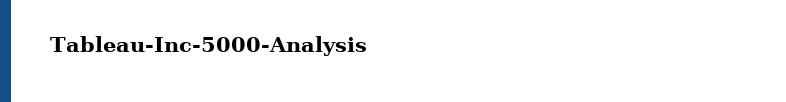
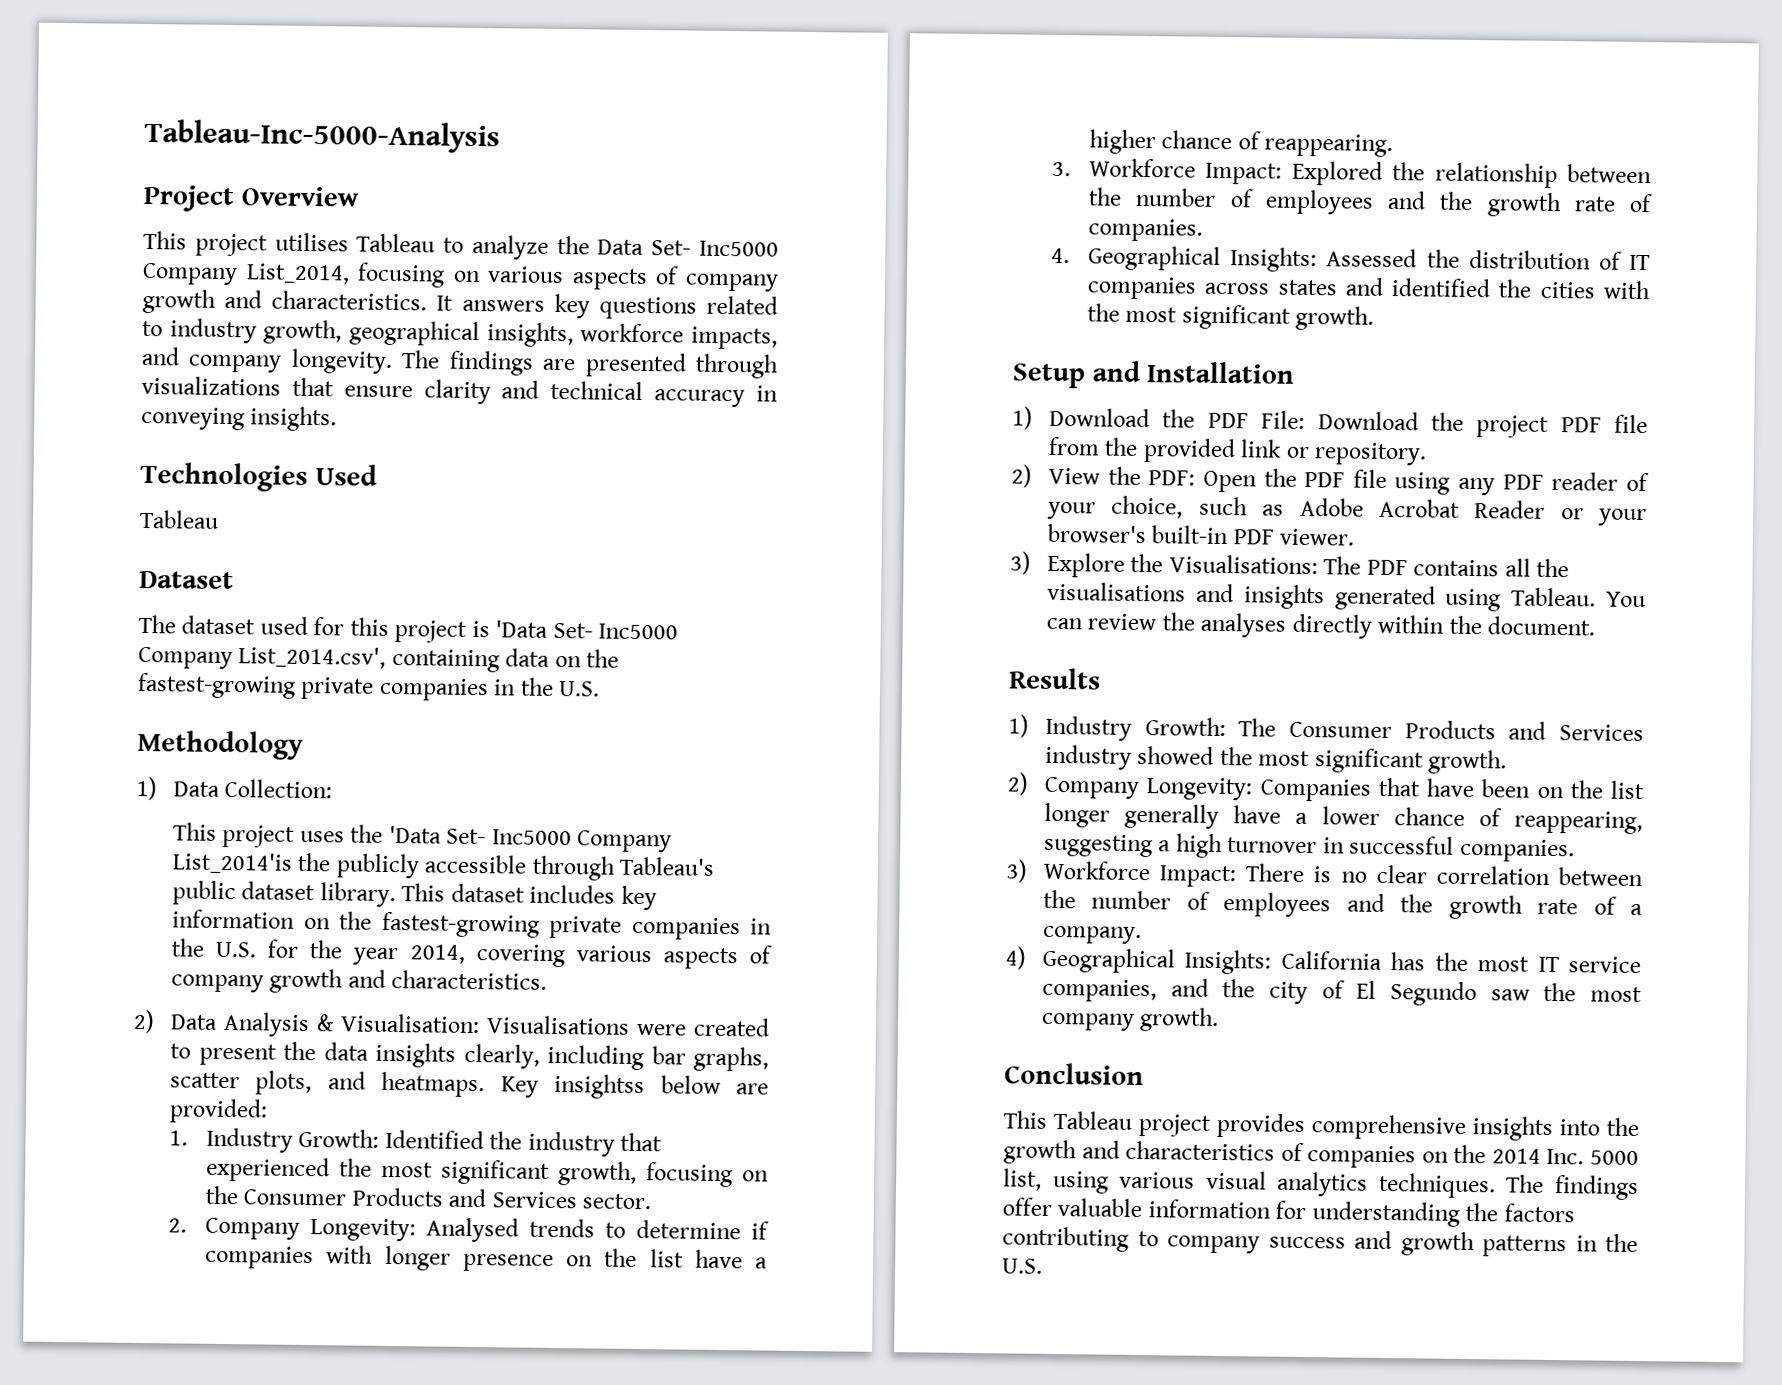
(367, 46) none -> [143,184,360,213] [143,230,779,260] [142,262,779,292] [142,288,778,320] [142,318,778,350] [141,346,780,379] [141,375,778,408] [141,406,338,432] [140,461,378,492] [139,509,219,529] [139,570,234,590] [138,614,679,643] [138,646,620,673] [137,672,601,702] [137,729,304,760] [136,776,333,801] [173,822,673,853] [172,852,715,881] [172,880,657,911] [172,909,772,941] [171,938,772,970] [171,968,548,994] [133,1009,770,1038] [170,1041,769,1072] [170,1070,769,1100] [169,1098,269,1124] [169,1127,663,1157] [206,1156,769,1188] [205,1185,652,1210] [168,1217,769,1243] [205,1245,768,1272] [1089,129,1394,158] [1052,158,1652,188] [1088,187,1653,218] [1088,218,1204,242] [1051,245,1650,273] [1087,276,1651,300] [1087,303,1375,331] [1012,360,1295,389] [1012,406,1648,438] [1048,436,1428,466] [1011,464,1649,496] [1047,495,1647,527] [1047,523,1355,546] [1010,551,1570,578] [1047,581,1646,612] [1046,612,1596,639] [1009,667,1101,690] [1008,714,1644,742] [1045,744,1508,775] [1007,772,1644,802] [1044,802,1643,835] [1044,833,1575,863] [1006,859,1643,888] [1043,889,1643,920] [1042,925,1143,945] [1005,946,1641,975] [1042,978,1642,1007] [1041,1007,1220,1032] [1004,1062,1144,1086] [1003,1110,1639,1142] [1003,1139,1639,1169] [1003,1168,1639,1201] [1002,1197,1575,1227] [1002,1226,1638,1258] [1002,1258,1043,1274] // Project Overview // This project utilises Tableau to analyze the Data Set- Inc5000 Company List_2014, focusing on various aspects of company growth and characteristics. It answers key questions related to industry growth, geographical insights, workforce impacts, and company longevity. The findings are presented through visualizations that ensure clarity and technical accuracy in conveying insights. // Technologies Used // Tableau // Dataset // The dataset used for this project is 'Data Set- Inc5000 Company List_2014.csv', containing data on the fastest-growing private companies in the U.S. // Methodology // 1) Data Collection: // This project uses the 'Data Set- Inc5000 Company List_2014'is the publicly accessible through Tableau's public dataset library. This dataset includes key information on the fastest-growing private companies in the U.S. for the year 2014, covering various aspects of company growth and characteristics. // 2) Data Analysis & Visualisation: Visualisations were created to present the data insights clearly, including bar graphs, scatter plots, and heatmaps. Key insightss below are provided: // 1. Industry Growth: Identified the industry that experienced the most significant growth, focusing on the Consumer Products and Services sector. // 2. Company Longevity: Analysed trends to determine if companies with longer presence on the list have a higher chance of reappearing. // 3. Workforce Impact: Explored the relationship between the number of employees and the growth rate of companies. // 4. Geographical Insights: Assessed the distribution of IT companies across states and identified the cities with the most significant growth. // Setup and Installation // 1) Download the PDF File: Download the project PDF file from the provided link or repository. // 2) View the PDF: Open the PDF file using any PDF reader of your choice, such as Adobe Acrobat Reader or your browser's built-in PDF viewer. // 3) Explore the Visualisations: The PDF contains all the visualisations and insights generated using Tableau. You can review the analyses directly within the document. // Results // 1) Industry Growth: The Consumer Products and Services industry showed the most significant growth. // 2) Company Longevity: Companies that have been on the list longer generally have a lower chance of reappearing, suggesting a high turnover in successful companies. // 3) Workforce Impact: There is no clear correlation between the number of employees and the growth rate of a company. // 4) Geographical Insights: California has the most IT service companies, and the city of El Segundo saw the most company growth. // Conclusion // This Tableau project provides comprehensive insights into the growth and characteristics of companies on the 2014 Inc. 5000 list, using various visual analytics techniques. The findings offer valuable information for understanding the factors contributing to company success and growth patterns in the U.S.

